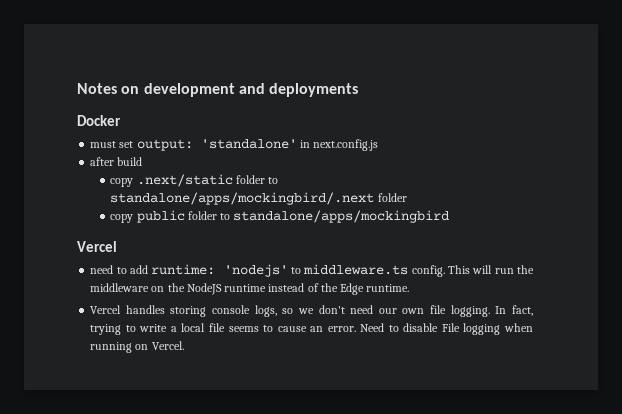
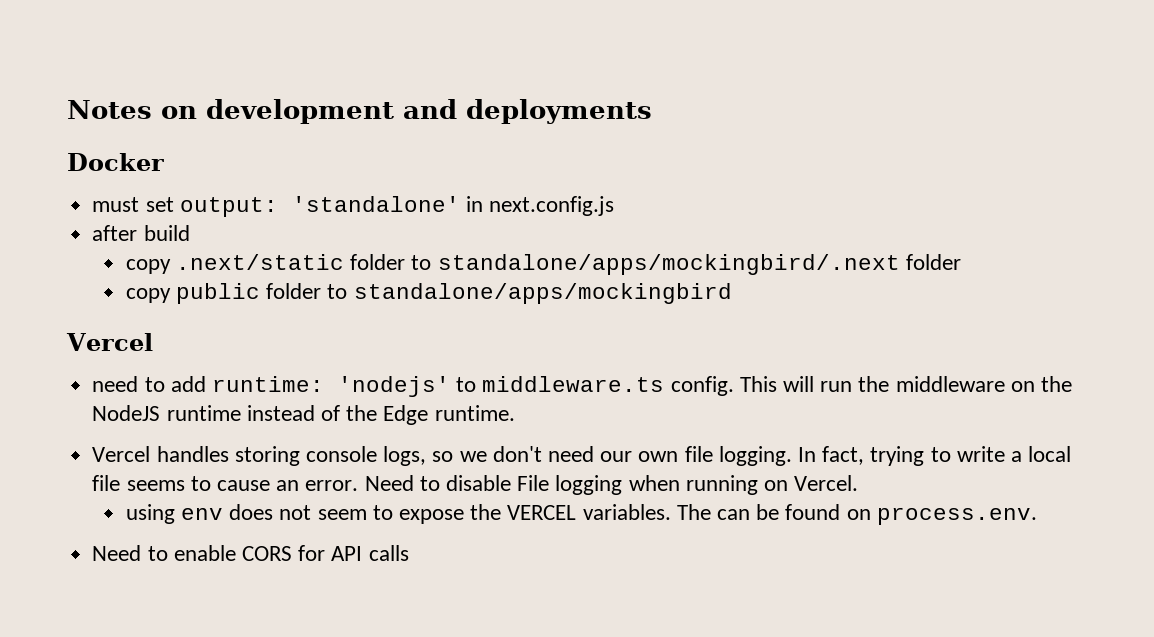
(184, 345) none -> [125,504,1037,525] [92,545,409,561] // using env does not seem to expose the VERCEL variables. The can be found on process.env. // Need to enable CORS for API calls

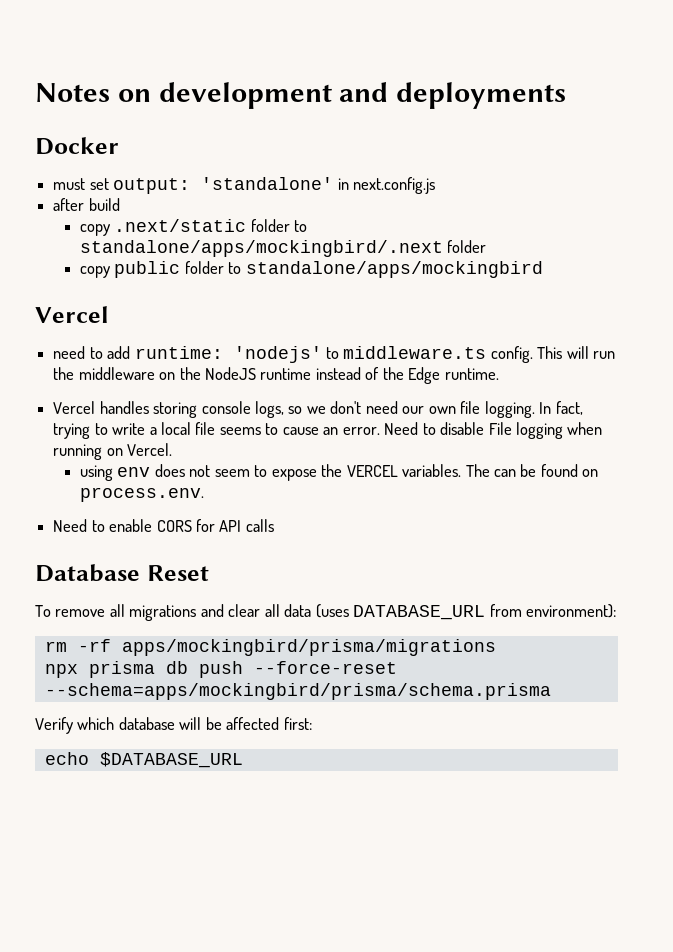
(409, 553) none -> [35,564,209,582] [35,604,616,621] [44,639,496,656] [44,661,397,678] [44,683,551,700] [35,717,312,734] [44,752,243,768] // Database Reset // To remove all migrations and clear all data (uses DATABASE_URL from environment): // rm -rf apps/mockingbird/prisma/migrations // npx prisma db push --force-reset --schema=apps/mockingbird/prisma/schema.prisma // Verify which database will be affected first: // echo $DATABASE_URL

